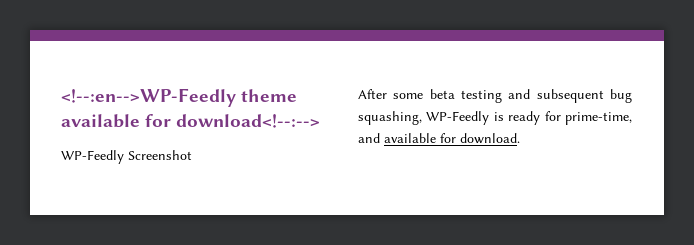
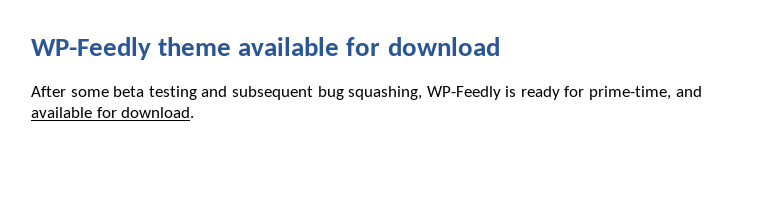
[61,88,236,107] <!--:en-->WP-Feedly -> [31,37,151,60] WP-Feedly
[176,114,321,128] [61,150,192,164] download<!--:--> // WP-Feedly Screenshot -> [387,37,500,56] download

